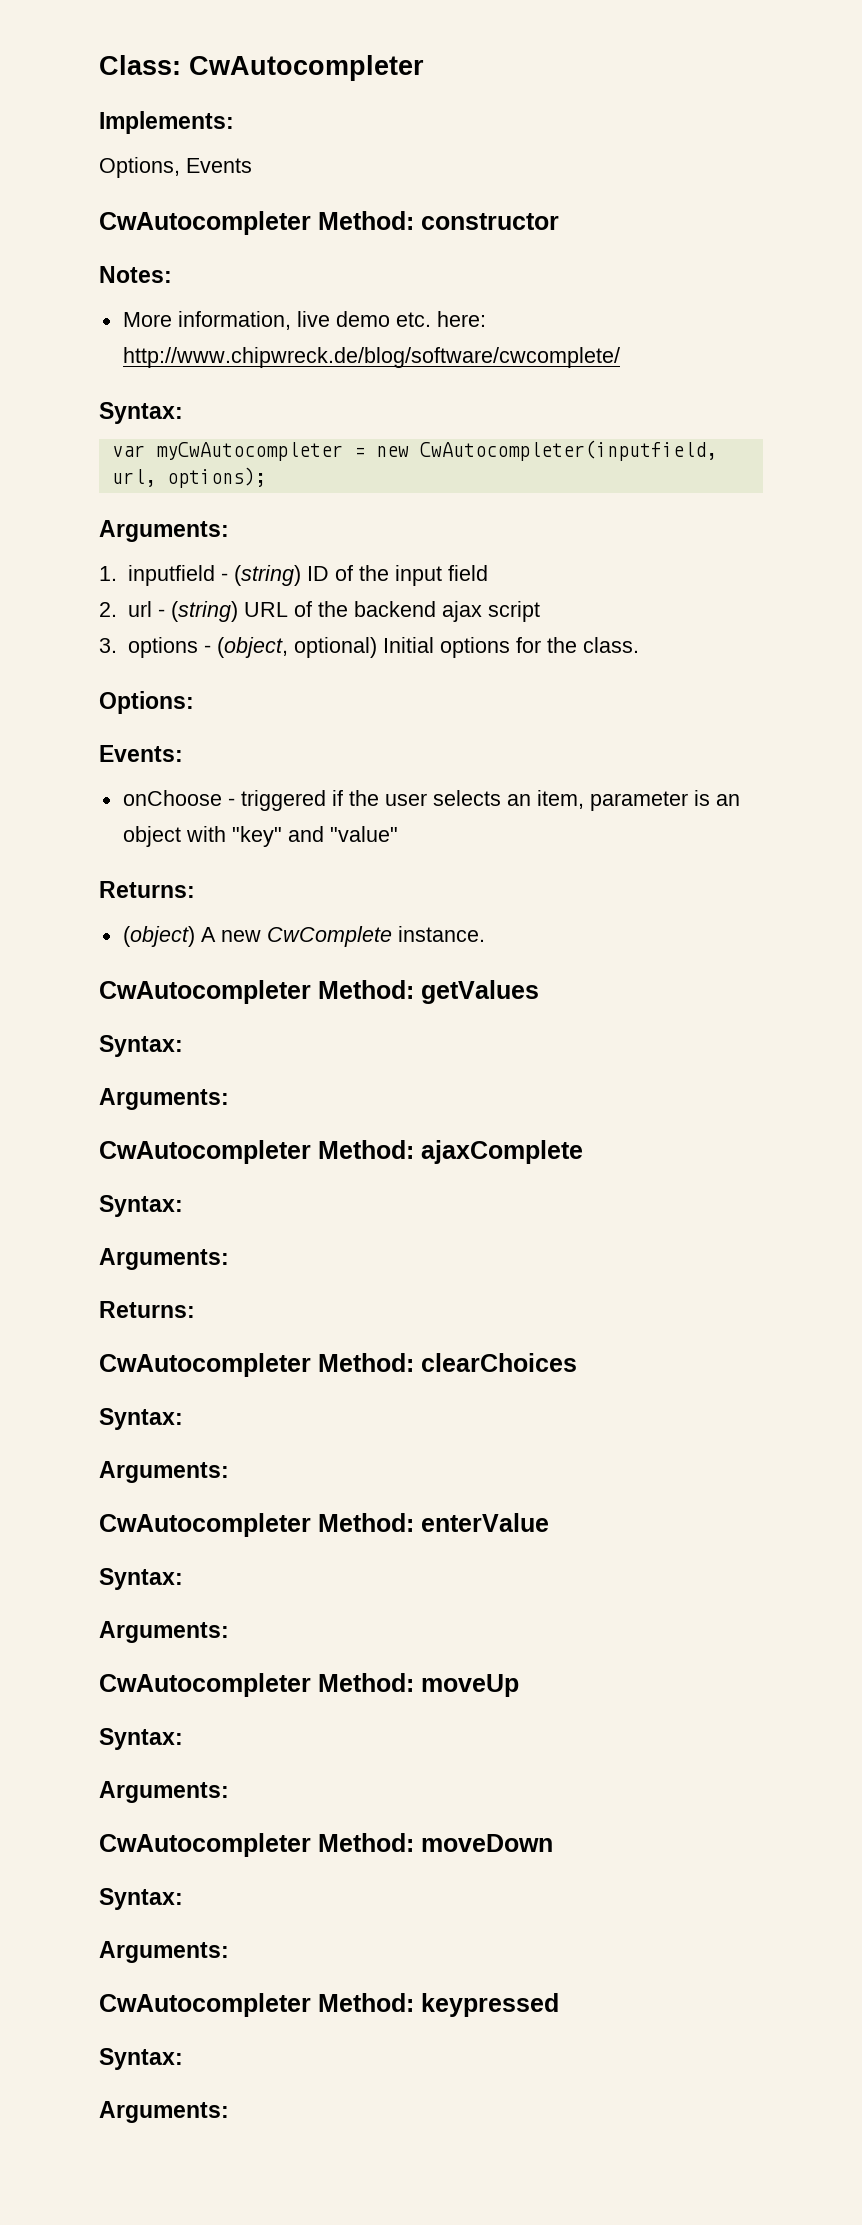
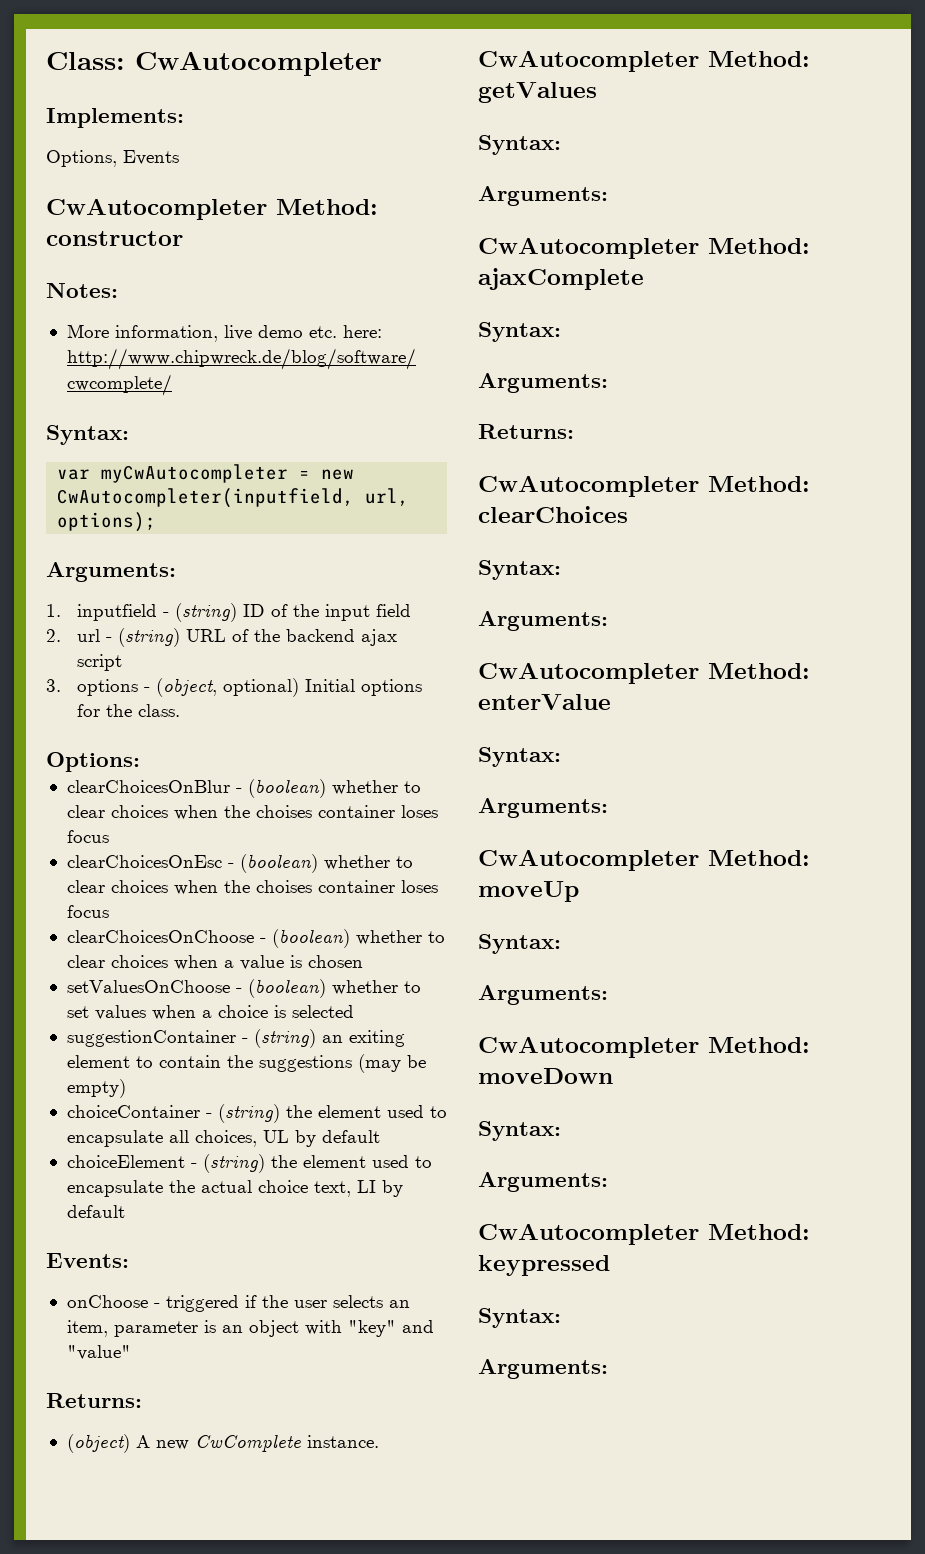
(194, 702) none -> [66,779,421,798] [66,805,438,820] [66,830,109,843] [66,854,413,873] [66,880,438,895] [66,905,109,918] [66,929,445,948] [66,955,363,970] [66,979,421,998] [66,1005,354,1020] [66,1029,405,1048] [66,1054,426,1073] [66,1079,126,1098] [66,1104,447,1123] [66,1130,380,1147] [66,1154,432,1173] [66,1180,403,1197] [66,1205,125,1218] // clearChoicesOnBlur - (boolean) whether to clear choices when the choises container loses focus // clearChoicesOnEsc - (boolean) whether to clear choices when the choises container loses focus // clearChoicesOnChoose - (boolean) whether to clear choices when a value is chosen // setValuesOnChoose - (boolean) whether to set values when a choice is selected // suggestionContainer - (string) an exiting element to contain the suggestions (may be empty) // choiceContainer - (string) the element used to encapsulate all choices, UL by default // choiceElement - (string) the element used to encapsulate the actual choice text, LI by default

